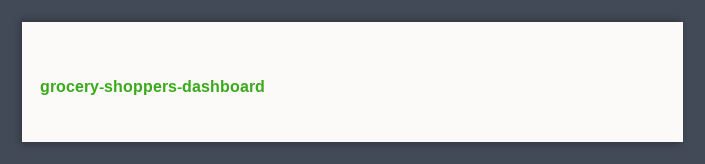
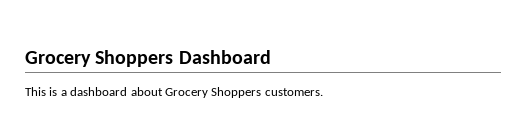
[40,80,265,95] grocery-shoppers-dashboard -> [25,50,271,67] [25,87,323,98] Grocery Shoppers Dashboard // This is a dashboard about Grocery Shoppers customers.

